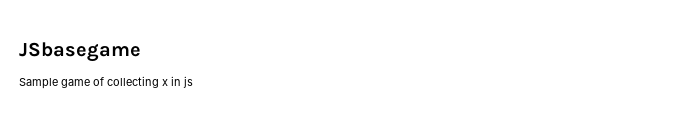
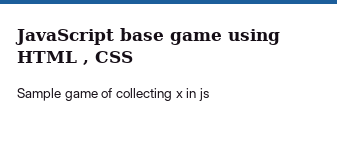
[19,42,141,62] JSbasegame -> [15,28,280,45] [17,51,133,65] JavaScript base game using HTML , CSS

